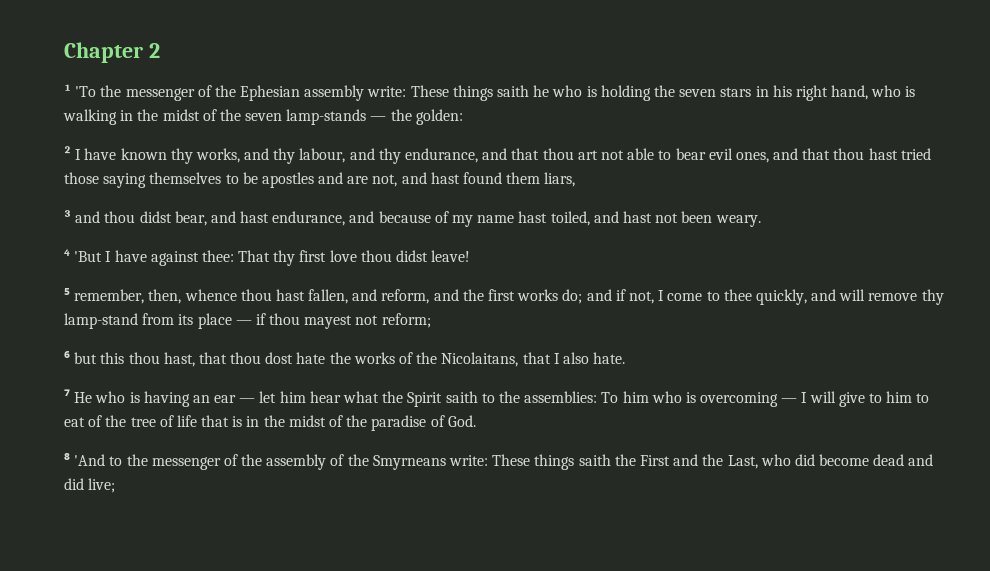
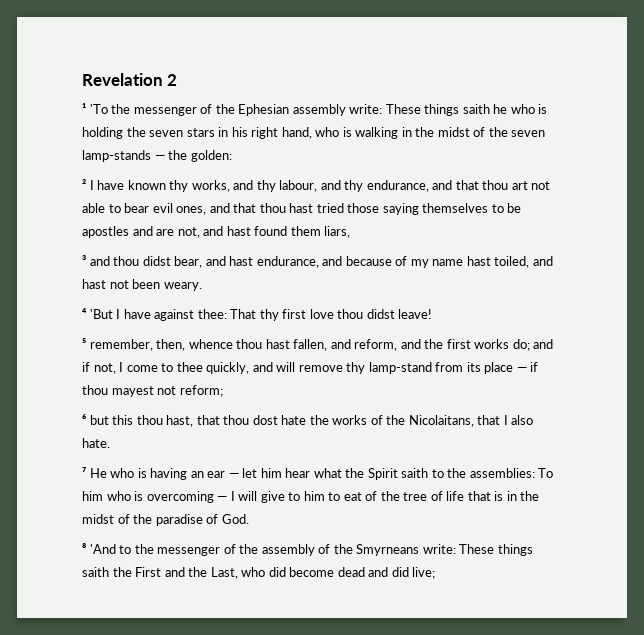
[64,42,143,63] Chapter -> [82,73,163,86] Revelation

